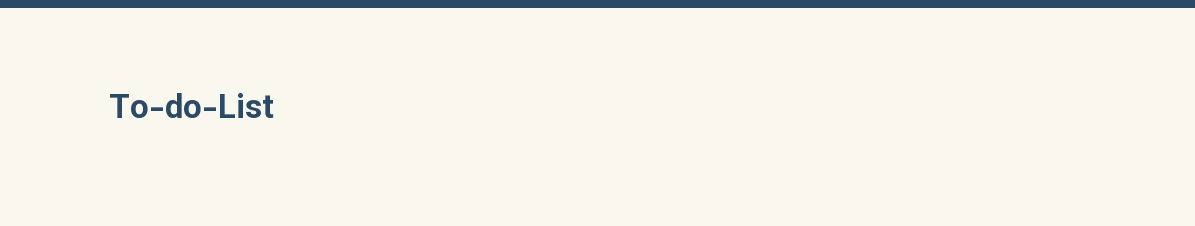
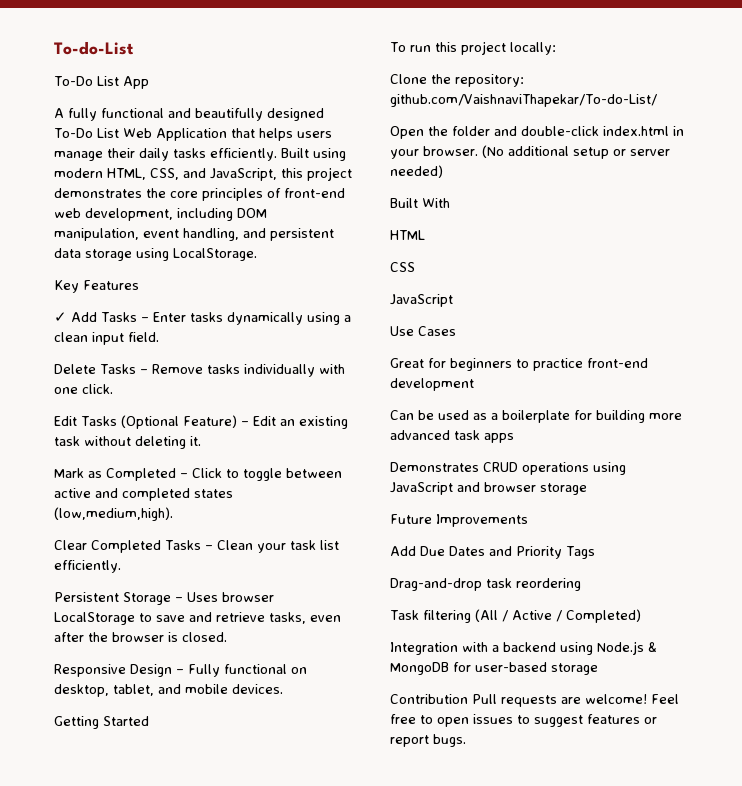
(274, 105) none -> [54,76,149,89] [54,108,324,121] [54,128,332,141] [54,148,346,161] [54,167,352,181] [54,188,345,201] [54,208,267,221] [54,228,334,241] [54,248,257,261] [54,280,139,293] [54,312,351,325] [54,332,159,345] [54,364,345,377] [54,384,113,394] [54,415,348,429] [54,436,201,449] [54,468,342,481] [54,488,233,501] [54,507,173,521] [54,540,339,553] [54,560,121,573] [54,592,274,605] [54,612,341,625] [54,632,227,642] [54,664,307,677] [54,684,283,697] [54,716,149,729] [390,41,556,55] [390,74,524,87] [390,94,657,107] [390,126,684,139] [390,145,670,159] [390,165,443,178] [390,198,450,208] [390,230,425,240] [390,262,415,272] [390,294,453,307] [390,326,456,336] [390,358,648,371] [390,378,474,391] [390,410,682,423] [390,430,514,443] [390,462,626,475] [390,482,587,495] [390,514,528,527] [390,546,595,559] [390,578,581,591] [390,609,641,623] [390,641,657,655] [390,662,598,675] [390,694,679,707] [390,714,657,727] [390,734,466,747] // To-Do List App // A fully functional and beautifully designed To-Do List Web Application that helps users manage their daily tasks efficiently. Built using modern HTML, CSS, and JavaScript, this project demonstrates the core principles of front-end web development, including DOM manipulation, event handling, and persistent data storage using LocalStorage. // Key Features // ✓ Add Tasks – Enter tasks dynamically using a clean input field. // Delete Tasks – Remove tasks individually with one click. // Edit Tasks (Optional Feature) – Edit an existing task without deleting it. // Mark as Completed – Click to toggle between active and completed states (low,medium,high). // Clear Completed Tasks – Clean your task list efficiently. // Persistent Storage – Uses browser LocalStorage to save and retrieve tasks, even after the browser is closed. // Responsive Design – Fully functional on desktop, tablet, and mobile devices. // Getting Started // To run this project locally: // Clone the repository: github.com/VaishnaviThapekar/To-do-List/ // Open the folder and double-click index.html in your browser. (No additional setup or server needed) // Built With // HTML // CSS // JavaScript // Use Cases // Great for beginners to practice front-end development // Can be used as a boilerplate for building more advanced task apps // Demonstrates CRUD operations using JavaScript and browser storage // Future Improvements // Add Due Dates and Priority Tags // Drag-and-drop task reordering // Task filtering (All / Active / Completed) // Integration with a backend using Node.js & MongoDB for user-based storage // Contribution Pull requests are welcome! Feel free to open issues to suggest features or report bugs.

